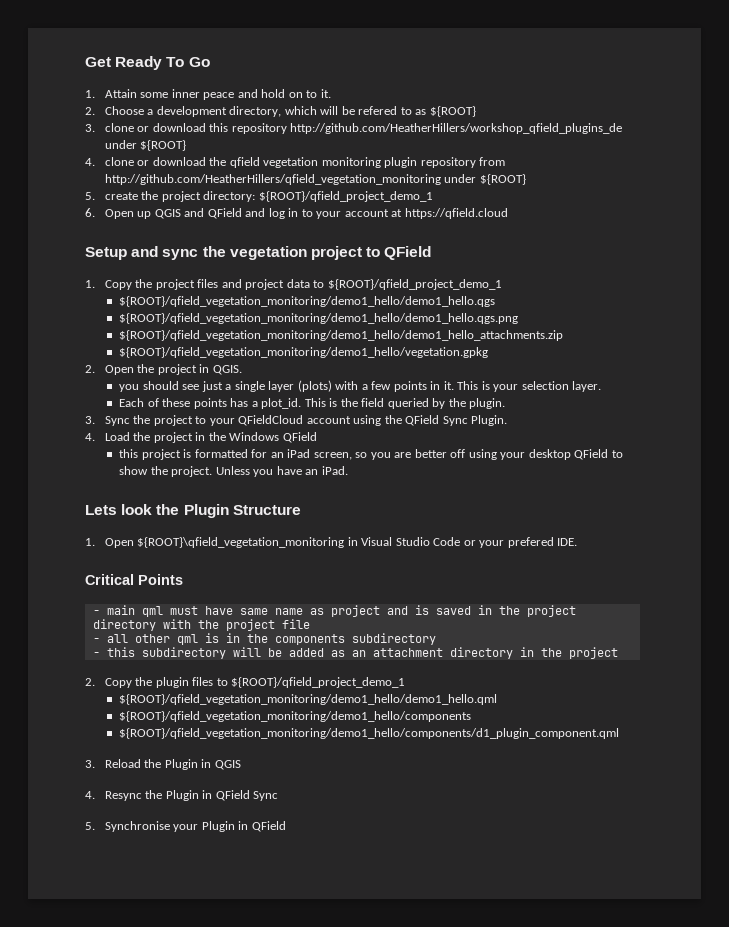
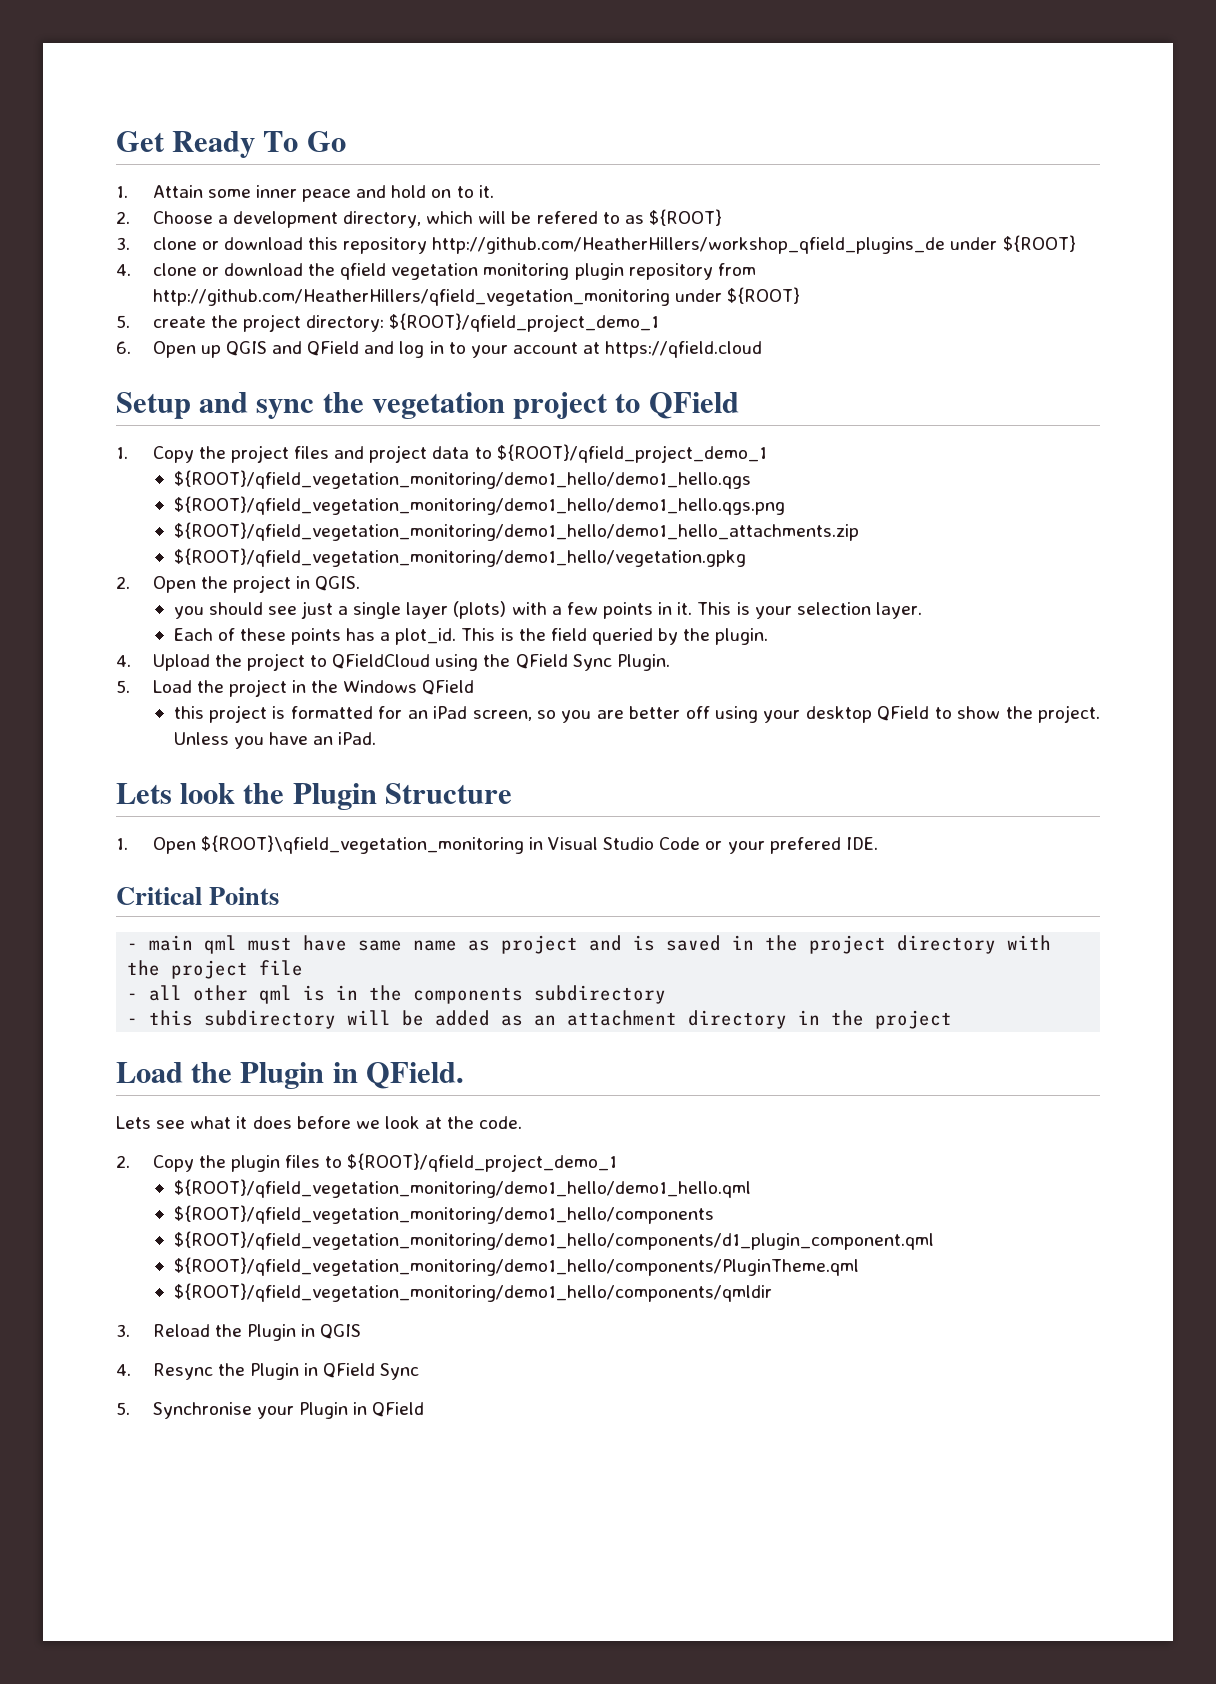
[85,416,130,426] 3. Sync -> [116,654,210,671] 4. Upload
[209,415,351,426] your QFieldCloud account -> [332,654,431,669] QFieldCloud
[85,433,95,441] 4. -> [116,680,130,693] 5.
(618, 653) none -> [116,1062,464,1089] [116,1116,523,1129] // Load the Plugin in QField. // Lets see what it does before we look at the code.
(620, 733) none -> [173,1257,859,1276] [173,1283,772,1302] // ${ROOT}/qfield_vegetation_monitoring/demo1_hello/components/PluginTheme.qml // ${ROOT}/qfield_vegetation_monitoring/demo1_hello/components/qmldir

